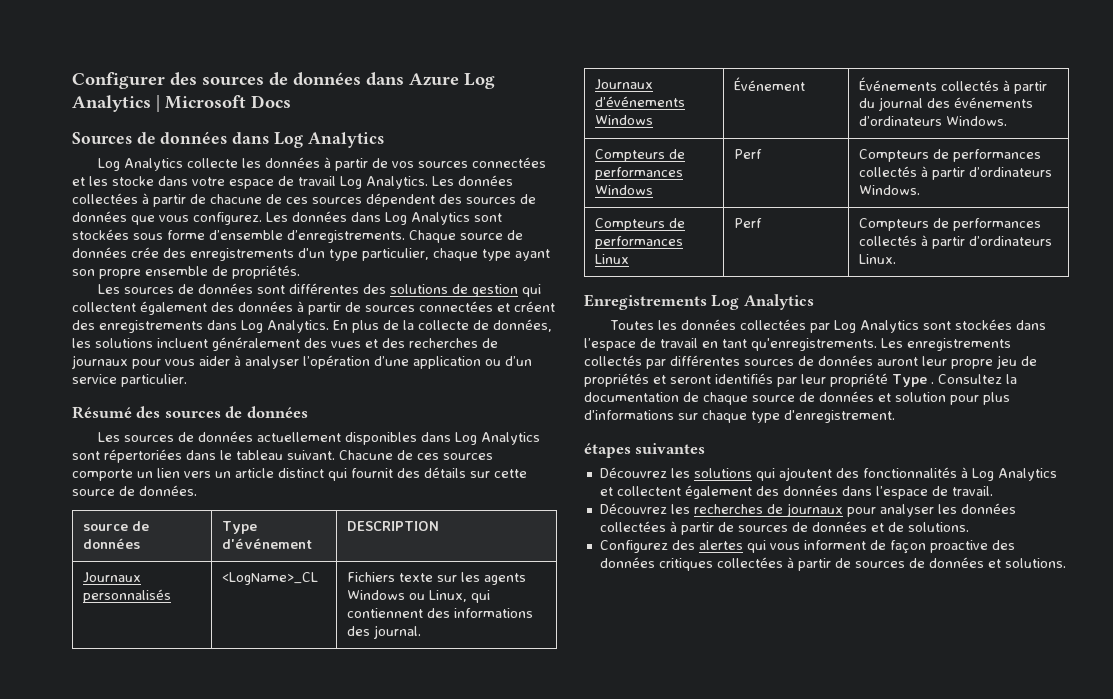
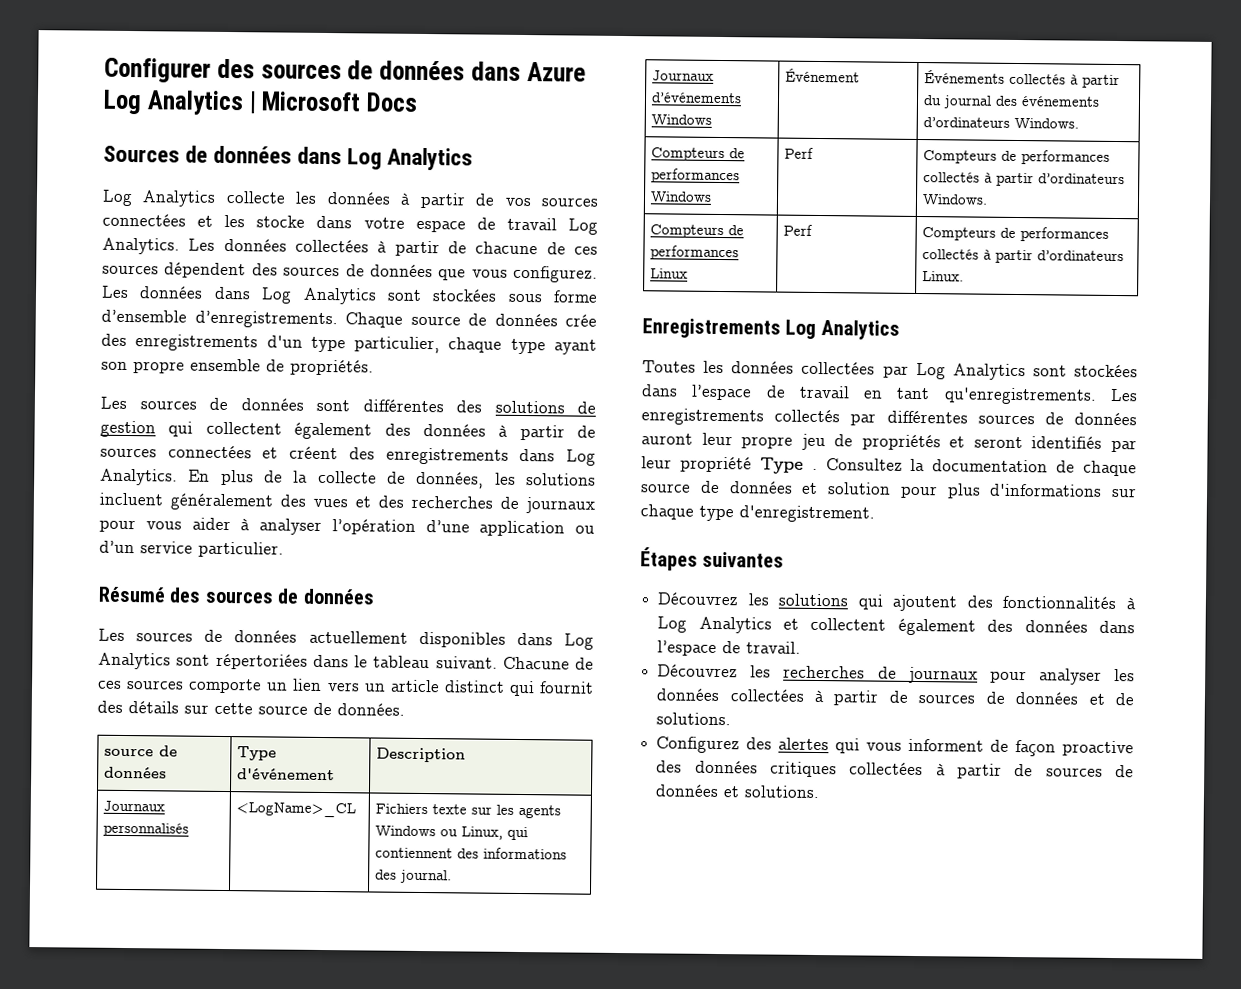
[347,521,440,531] DESCRIPTION -> [376,747,467,763] Description
[584,443,631,458] étapes -> [640,547,698,571] Étapes

